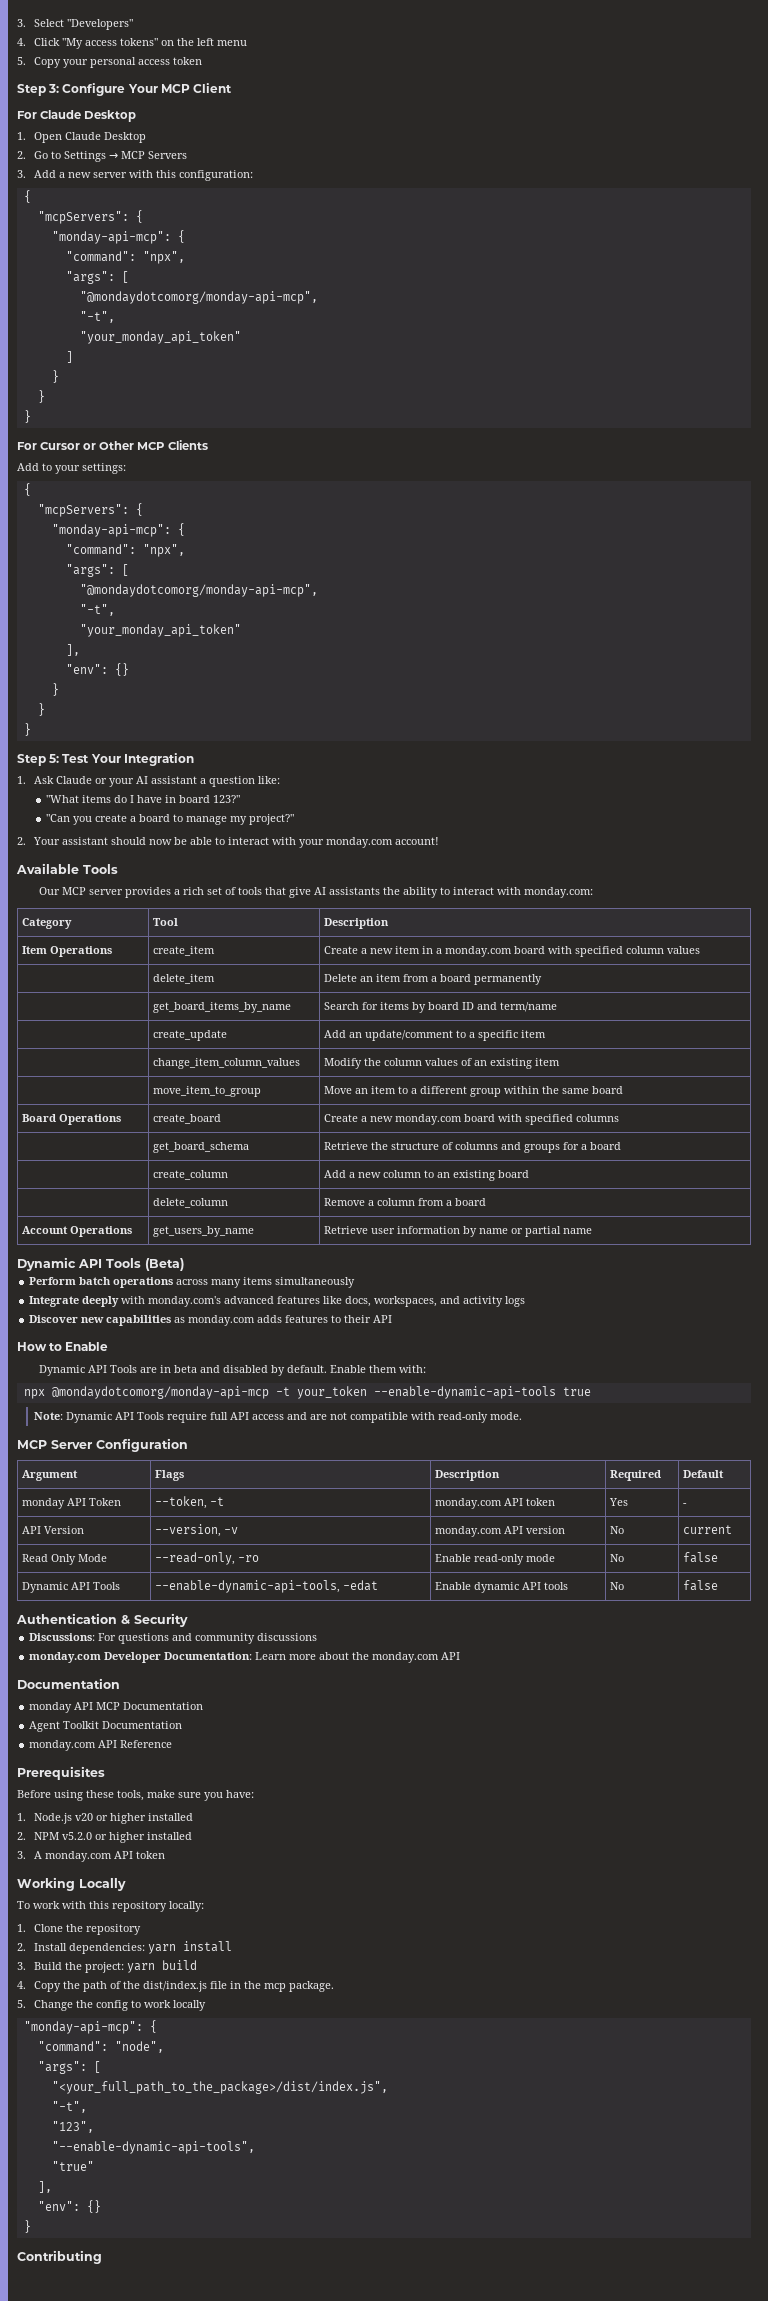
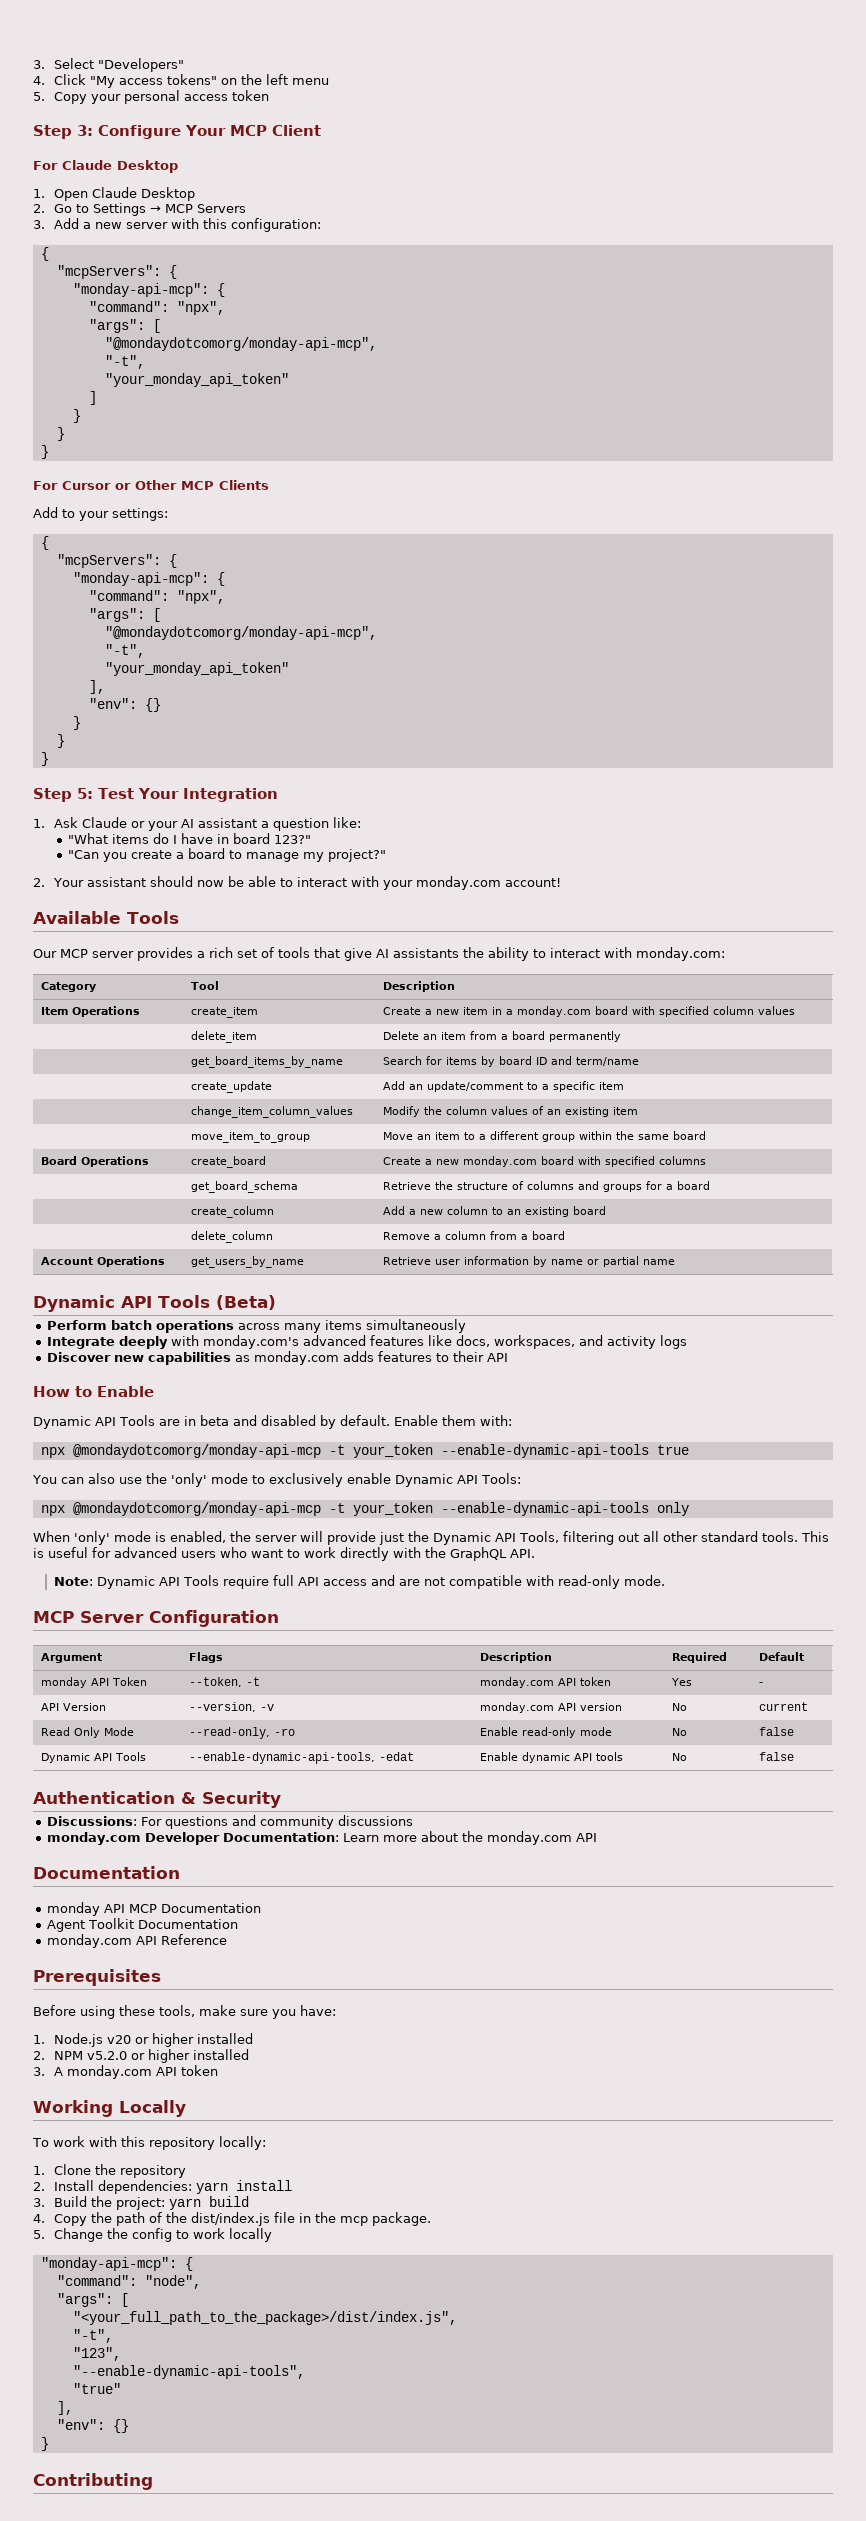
(591, 1391) none -> [32,1473,521,1487] [40,1502,689,1516] [33,1531,829,1545] [33,1547,535,1561] // You can also use the 'only' mode to exclusively enable Dynamic API Tools: // npx @mondaydotcomorg/monday-api-mcp -t your_token --enable-dynamic-api-tools only // When 'only' mode is enabled, the server will provide just the Dynamic API Tools, filtering out all other standard tools. This is useful for advanced users who want to work directly with the GraphQL API.

